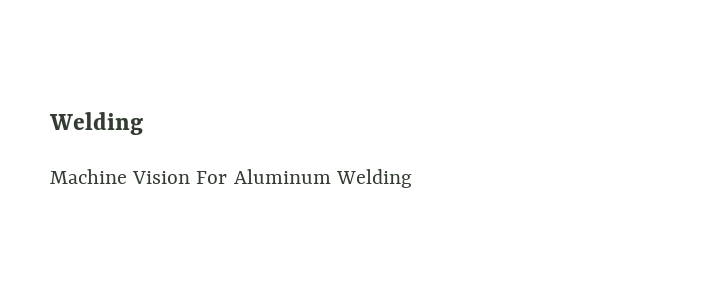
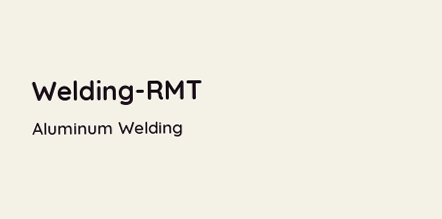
[49,112,143,135] [50,169,228,184] Welding // Machine Vision For -> [31,78,203,106] Welding-RMT //

